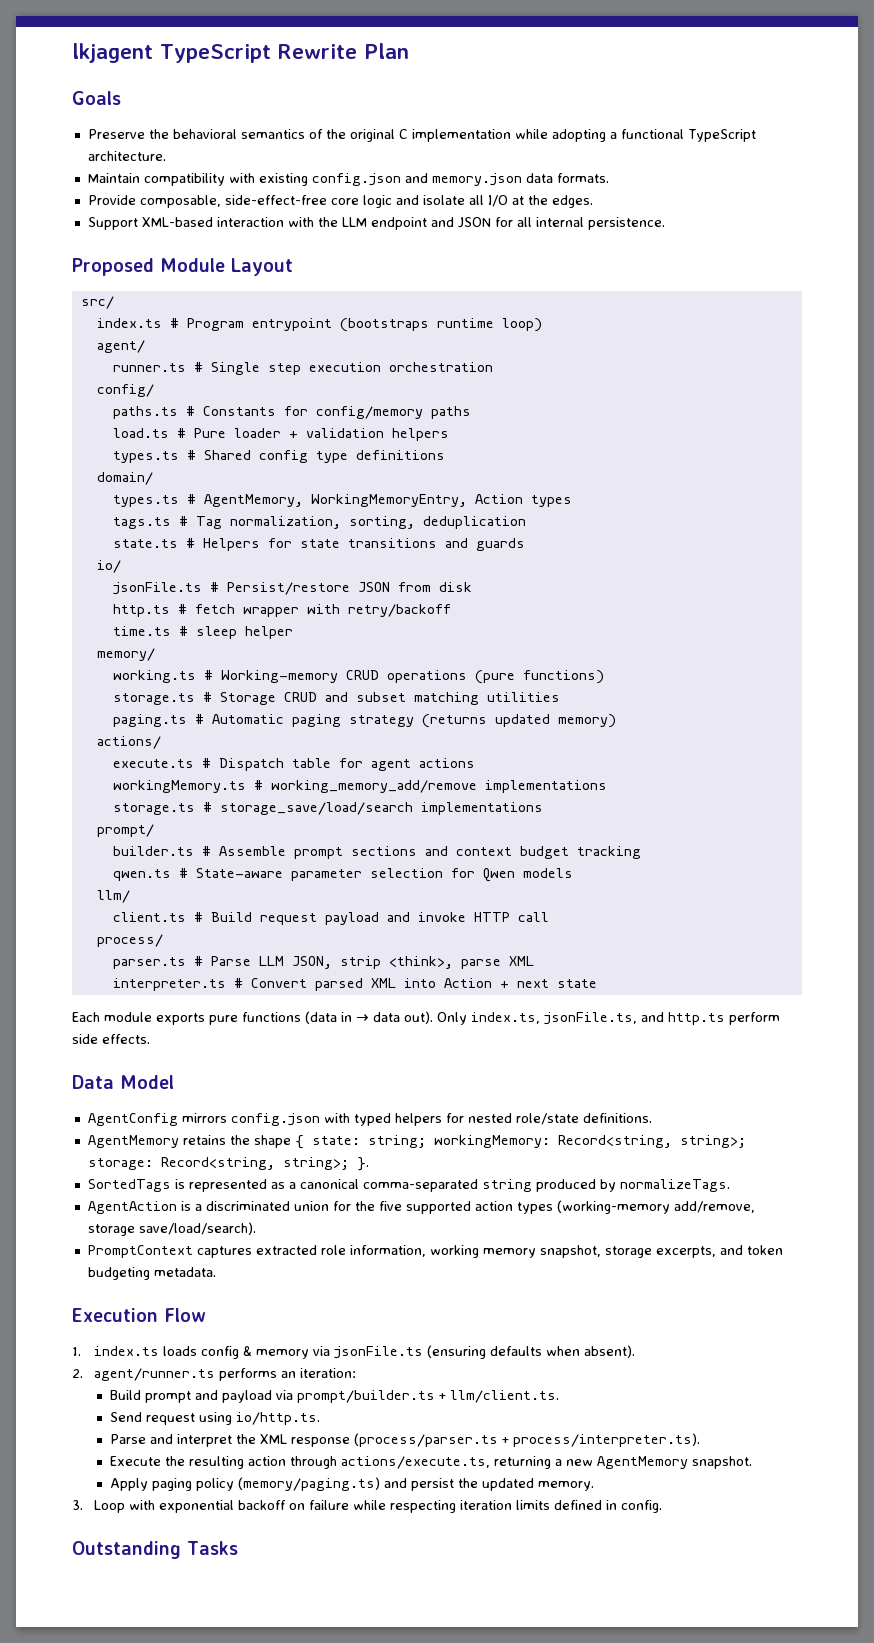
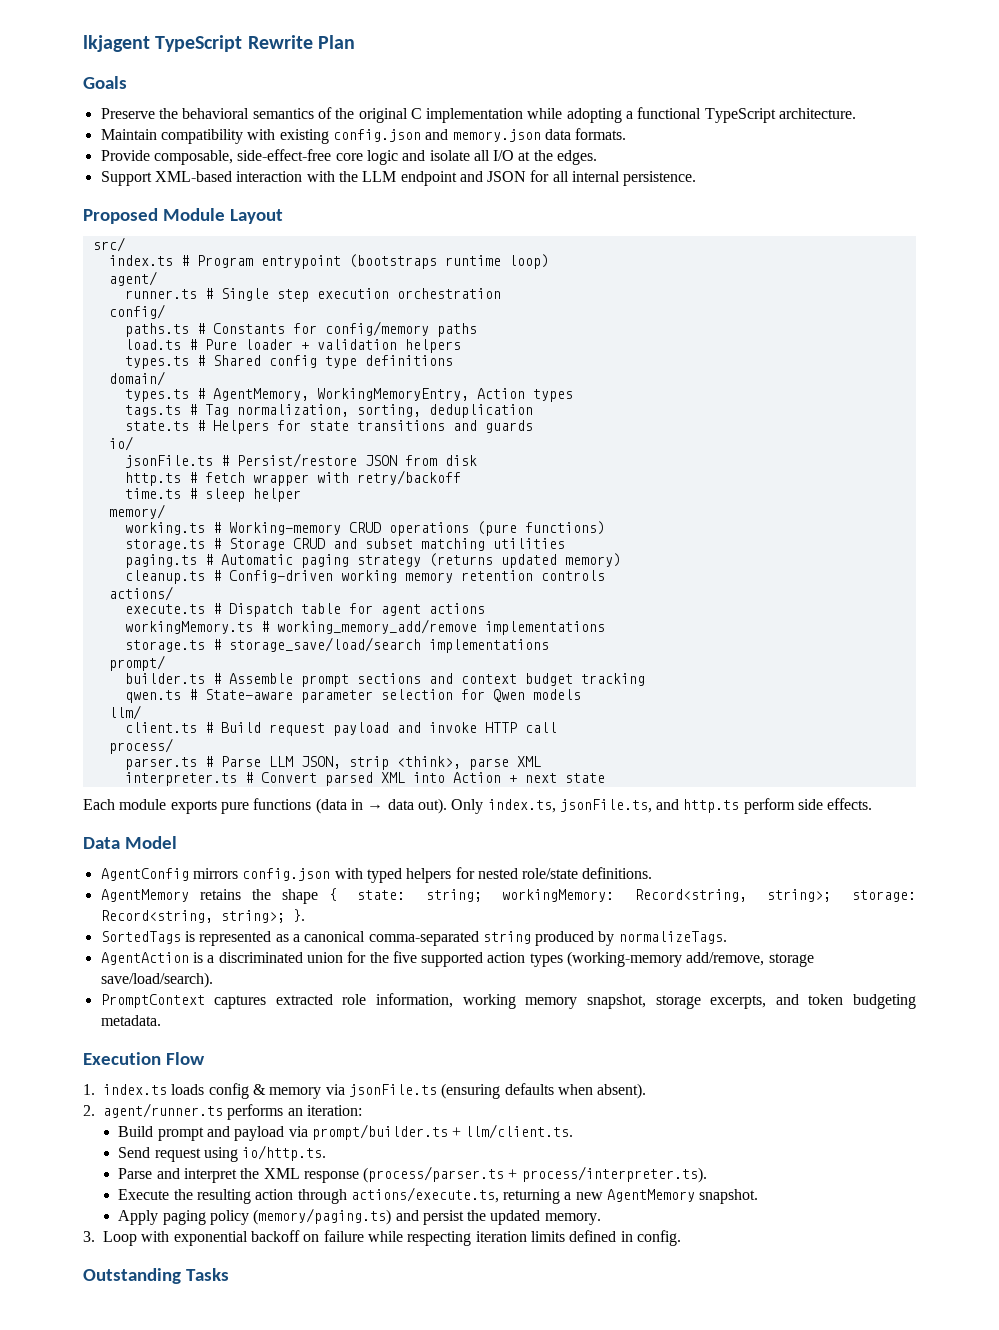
(616, 721) none -> [124,570,605,584] // cleanup.ts # Config-driven working memory retention controls

